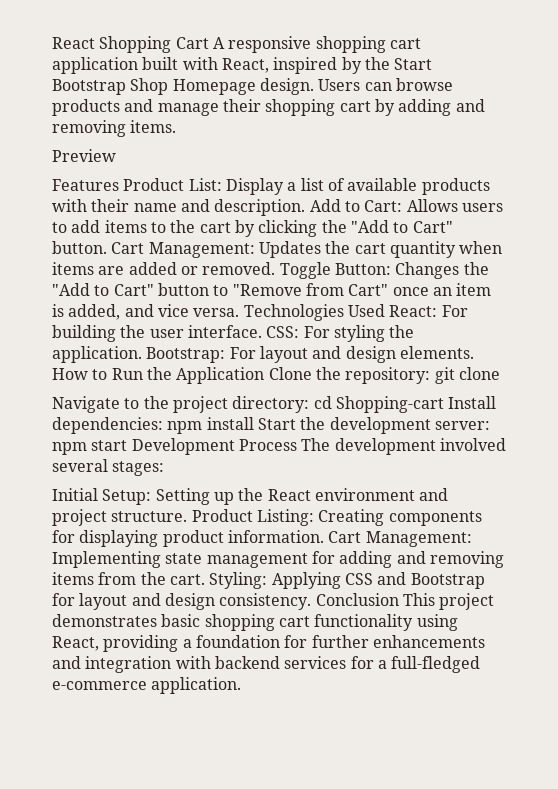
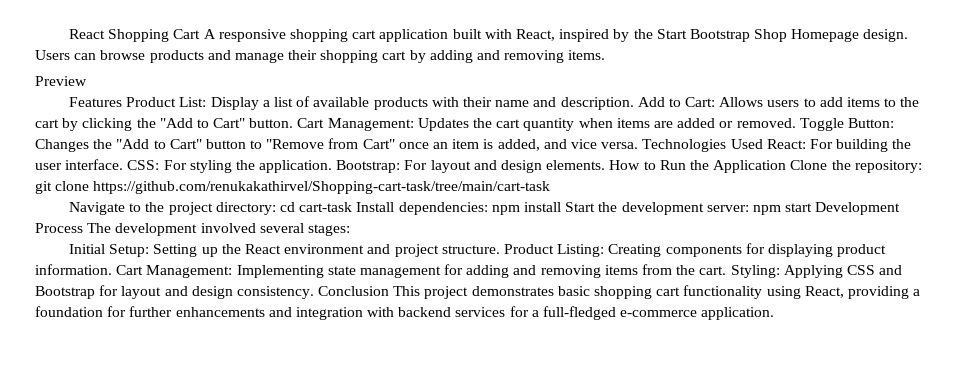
(500, 373) none -> [93,181,551,194] https://github.com/renukakathirvel/Shopping-cart-task/tree/main/cart-task
[335,396,444,413] Shopping-cart -> [299,202,353,212] cart-task

